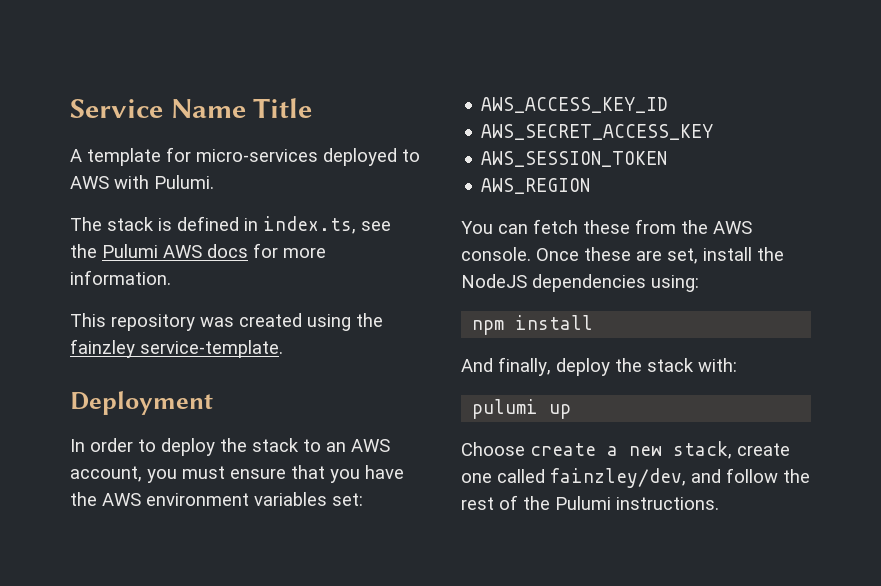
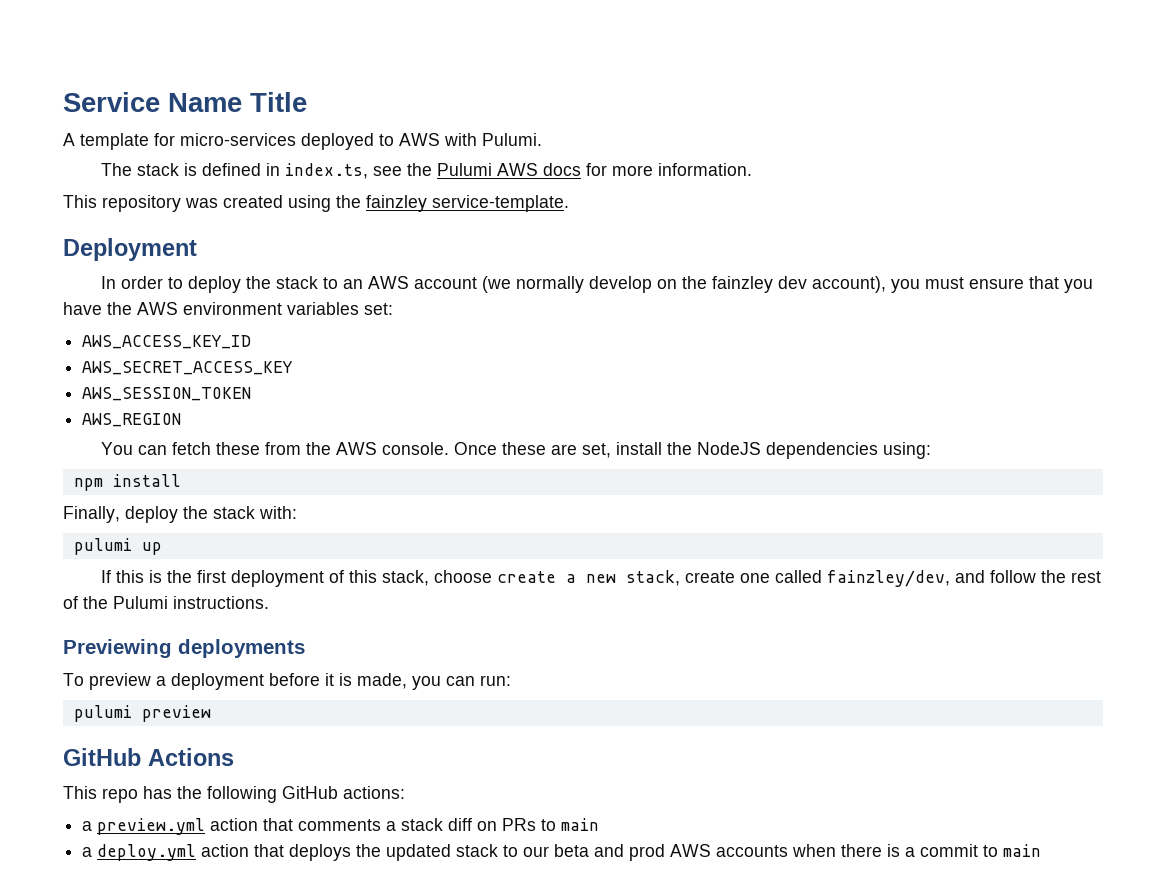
[70,466,142,482] account, -> [413,276,886,293] account (we normally develop on the fainzley dev account),
[461,357,551,376] And finally, -> [63,506,120,523] Finally,
[461,442,525,456] Choose -> [100,570,492,587] If this is the first deployment of this stack, choose
(719, 503) none -> [63,639,305,658] [63,673,511,690] [73,705,211,722] [63,748,234,766] [63,786,405,803] [82,818,600,835] [82,844,1042,861] // Previewing deployments // To preview a deployment before it is made, you can run: // pulumi preview // GitHub Actions // This repo has the following GitHub actions: // a preview.yml action that comments a stack diff on PRs to main // a deploy.yml action that deploys the updated stack to our beta and prod AWS accounts when there is a commit to main

